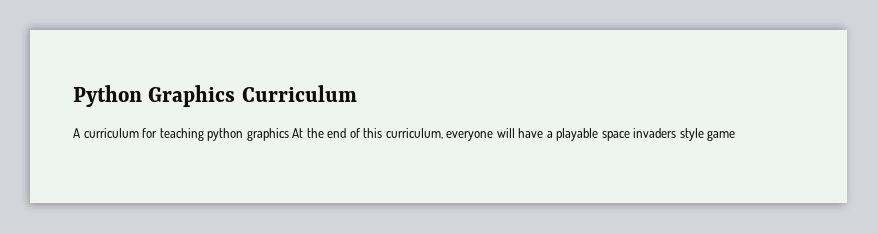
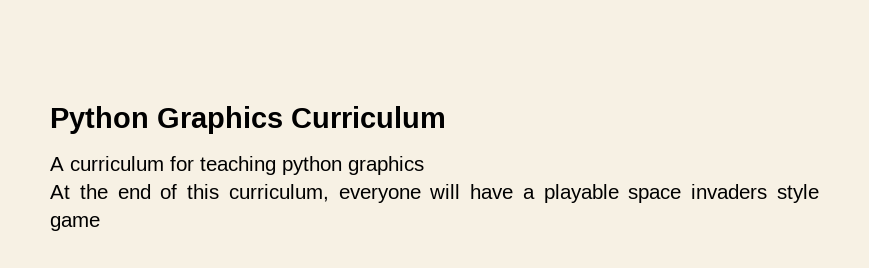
(289, 134) none -> (424, 165) //

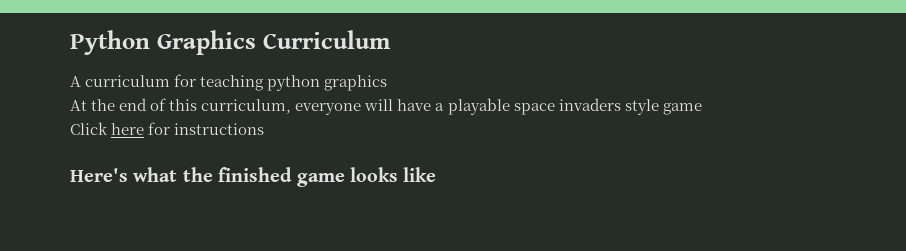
(100, 223) none -> [70,122,265,135] [70,167,437,187] // Click here for instructions // Here's what the finished game looks like

